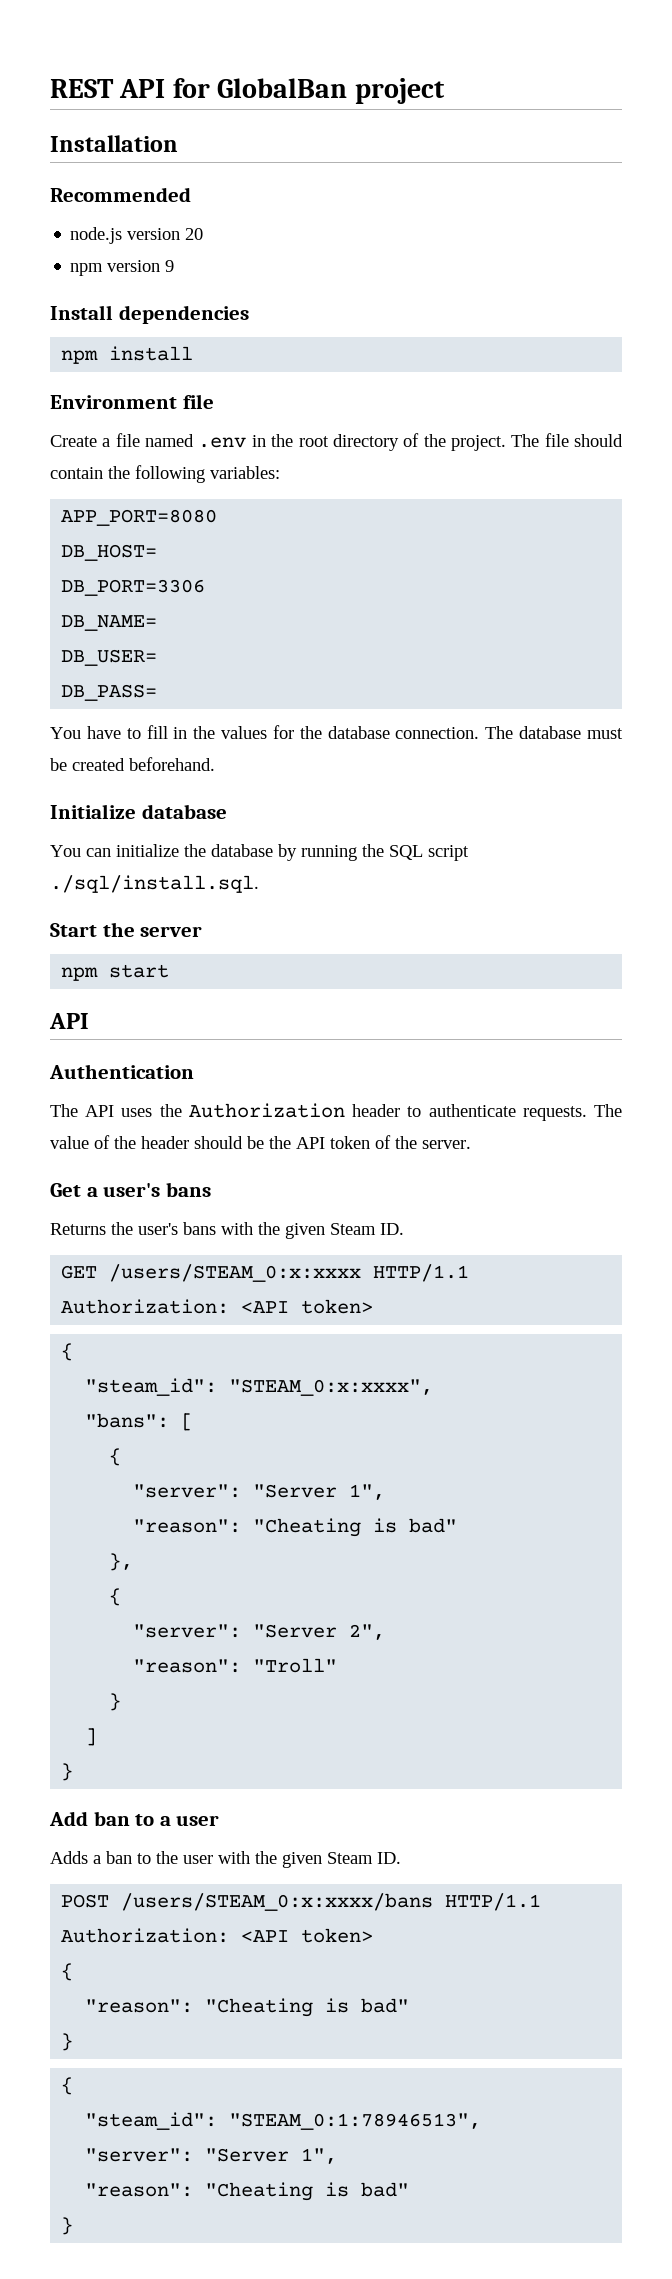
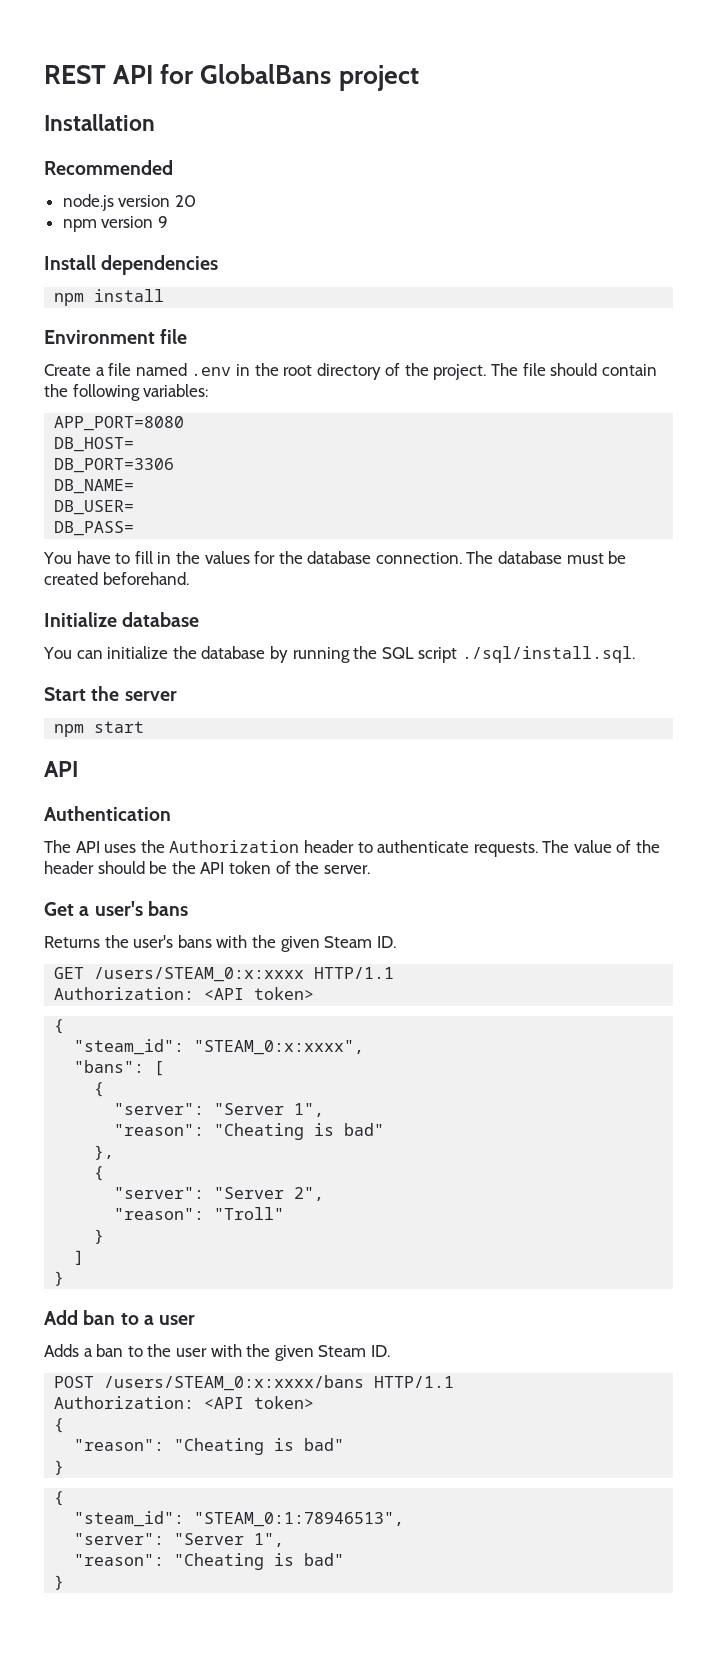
[217,78,348,98] GlobalBan -> [200,64,332,84] GlobalBans

